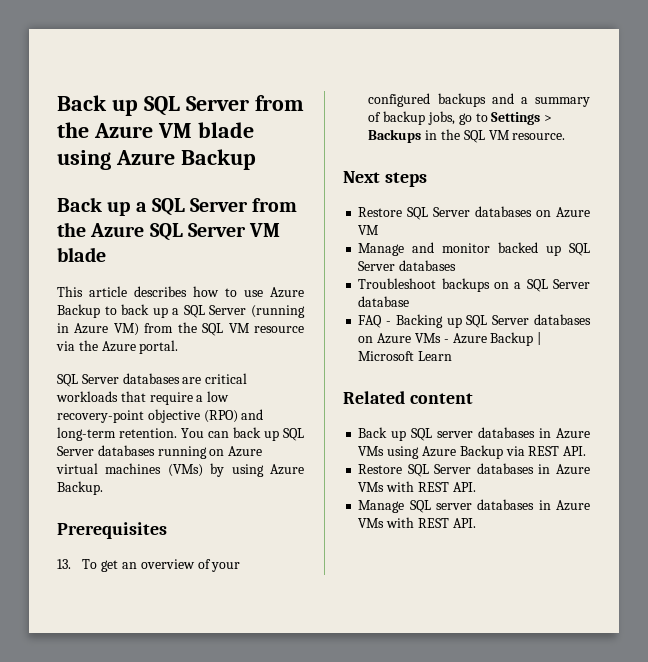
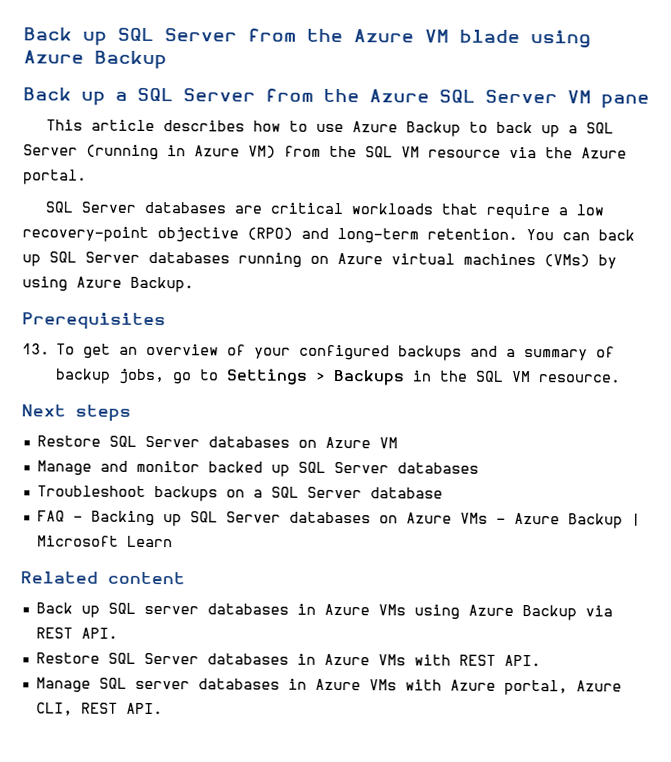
[57,247,106,262] blade -> [601,94,650,109] pane
(415, 522) none -> [449,679,622,696] [35,702,73,716] Azure portal, Azure CLI,

